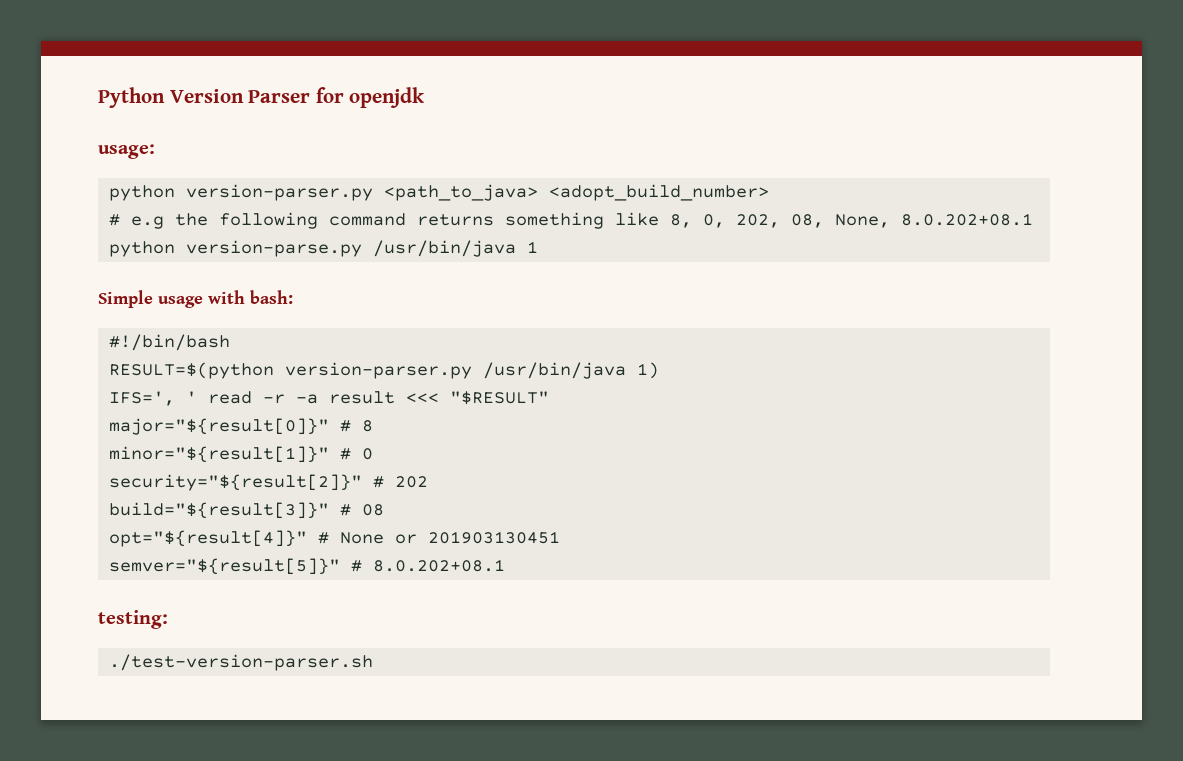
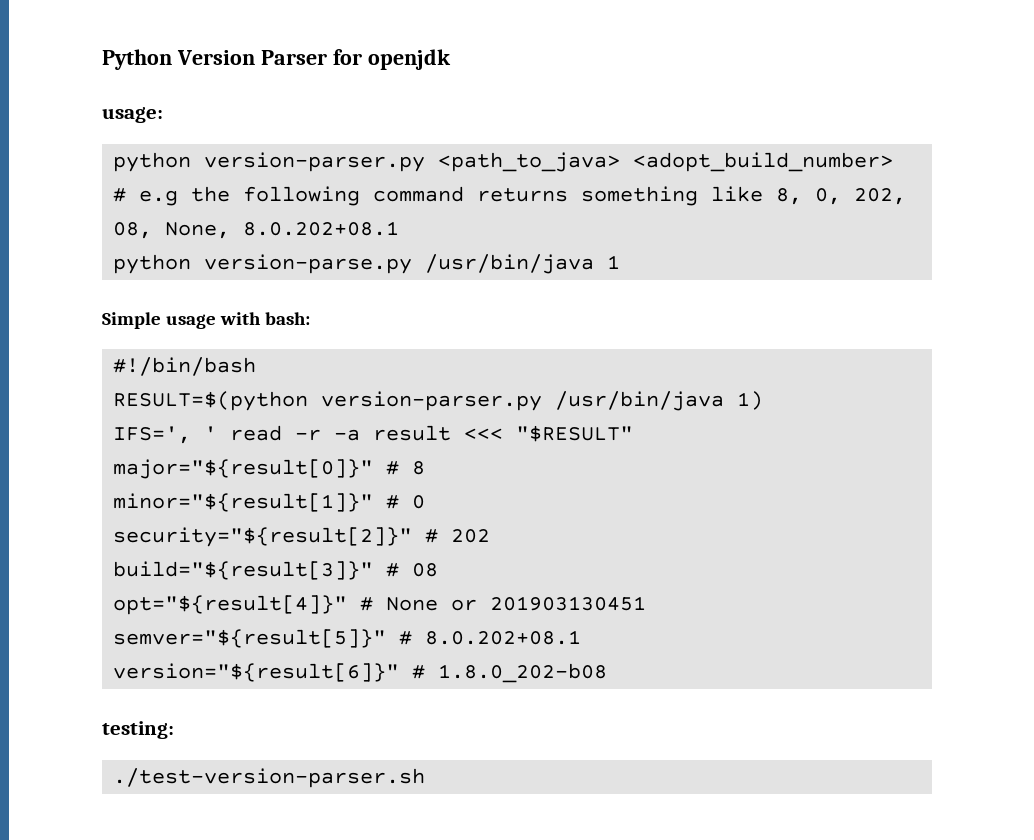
(505, 565) none -> [113,663,608,683] // version="${result[6]}" # 1.8.0_202-b08

